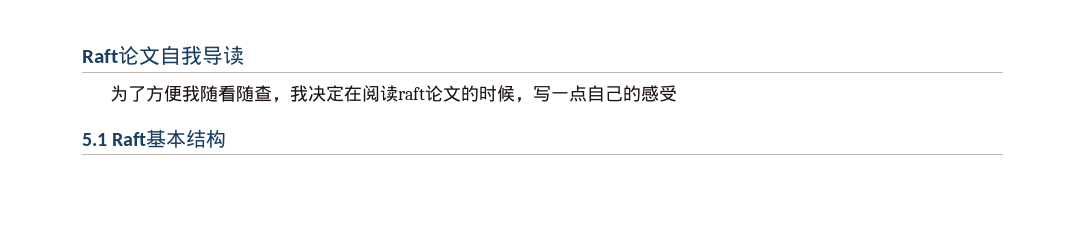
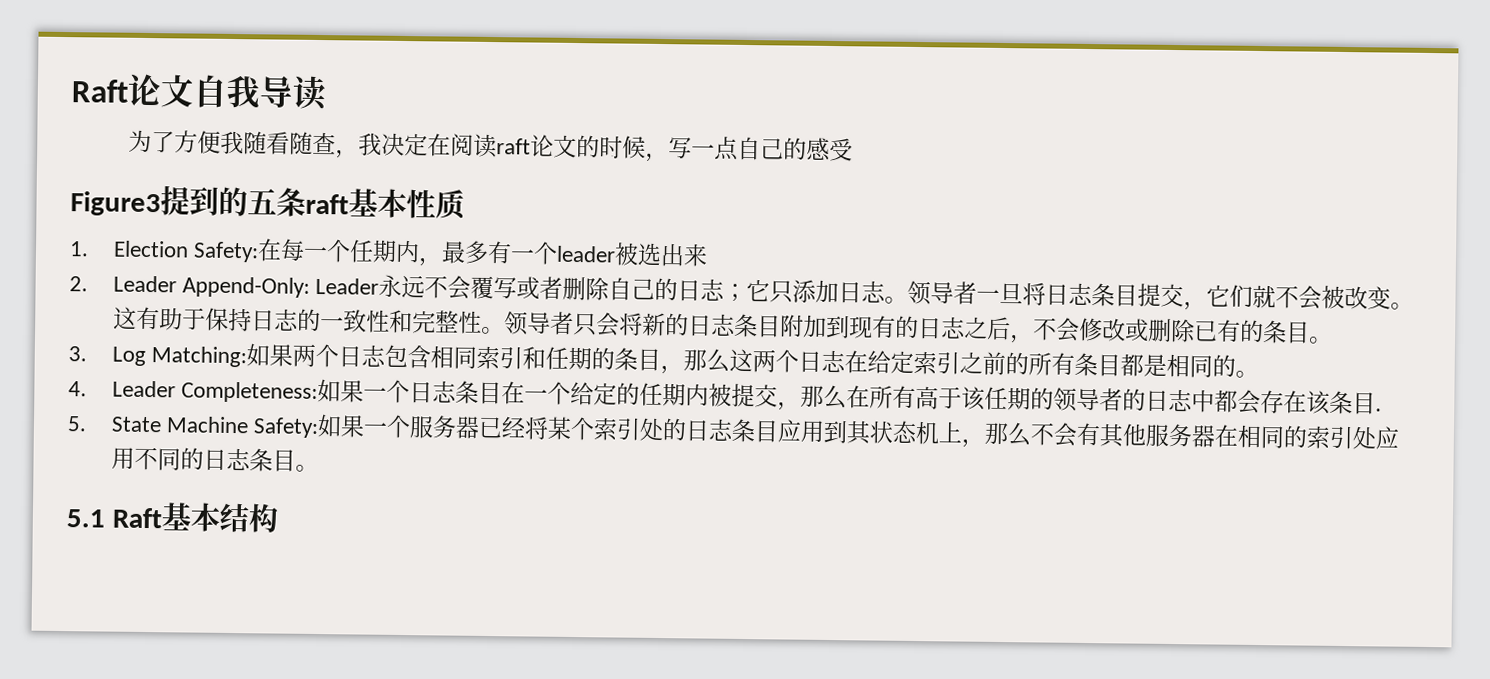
(677, 93) none -> [70,185,465,219] [69,238,709,267] [69,274,1415,311] [112,306,1333,344] [68,343,1260,379] [68,379,1383,415] [67,414,1401,450] [110,446,319,473] // Figure3提到的五条raft基本性质 // 1. Election Safety:在每一个任期内，最多有一个leader被选出来 // 2. Leader Append-Only: Leader永远不会覆写或者删除自己的日志；它只添加日志。领导者一旦将日志条目提交，它们就不会被改变。这有助于保持日志的一致性和完整性。领导者只会将新的日志条目附加到现有的日志之后，不会修改或删除已有的条目。 // 3. Log Matching:如果两个日志包含相同索引和任期的条目，那么这两个日志在给定索引之前的所有条目都是相同的。 // 4. Leader Completeness:如果一个日志条目在一个给定的任期内被提交，那么在所有高于该任期的领导者的日志中都会存在该条目. // 5. State Machine Safety:如果一个服务器已经将某个索引处的日志条目应用到其状态机上，那么不会有其他服务器在相同的索引处应用不同的日志条目。

